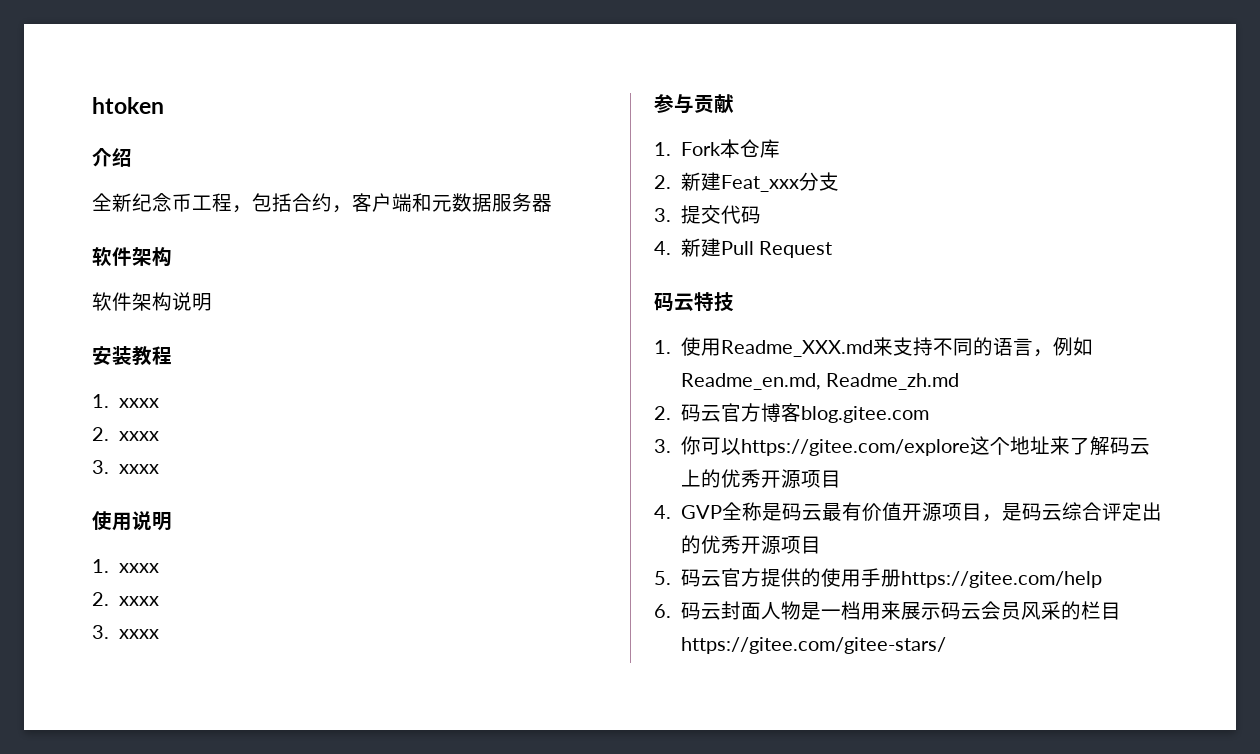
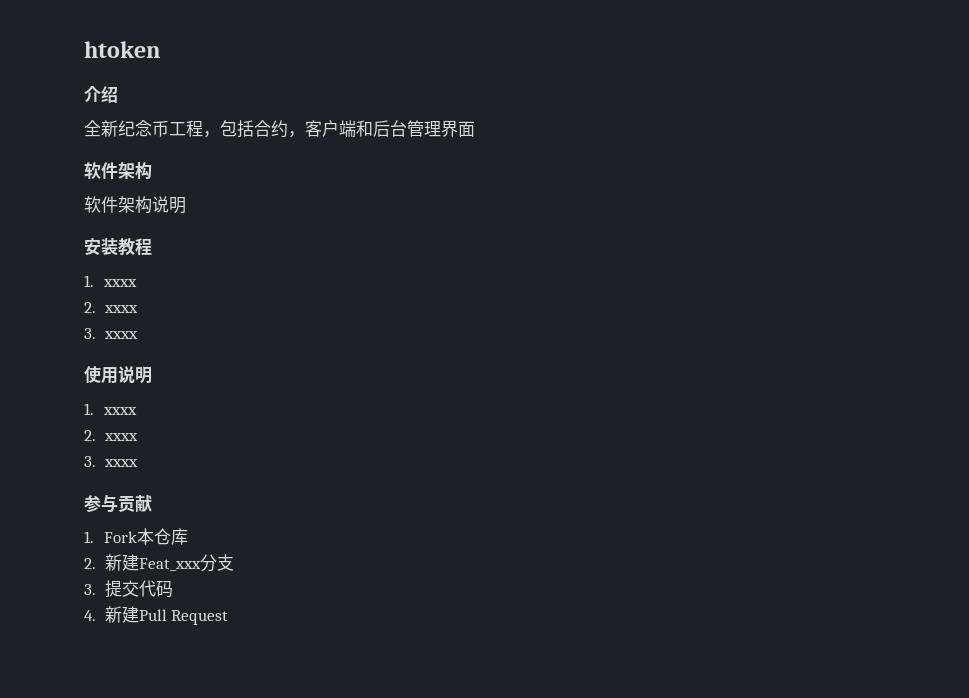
[432,193,552,212] 元数据服务器 -> [373,120,475,137] 后台管理界面
[654,292,734,312] [654,337,1093,357] [680,373,960,390] [654,403,929,423] [654,436,1150,456] [680,469,841,489] [654,502,1162,522] [680,535,821,555] [654,568,1102,588] [654,601,1121,620] [680,637,946,654] // 码云特技 // 1.使用Readme_XXX.md来支持不同的语言，例如Readme_en.md, Readme_zh.md // 2.码云官方博客blog.gitee.com // 3.你可以https://gitee.com/explore这个地址来了解码云上的优秀开源项目 // 4. GVP全称是码云最有价值开源项目，是码云综合评定出的优秀开源项目 // 5.码云官方提供的使用手册https://gitee.com/help // 6.码云封面人物是一档用来展示码云会员风采的栏目https://gitee.com/gitee-stars/ -> (229, 617) none

